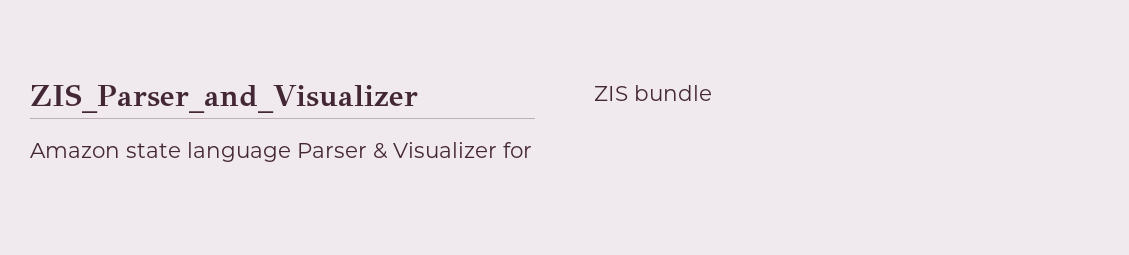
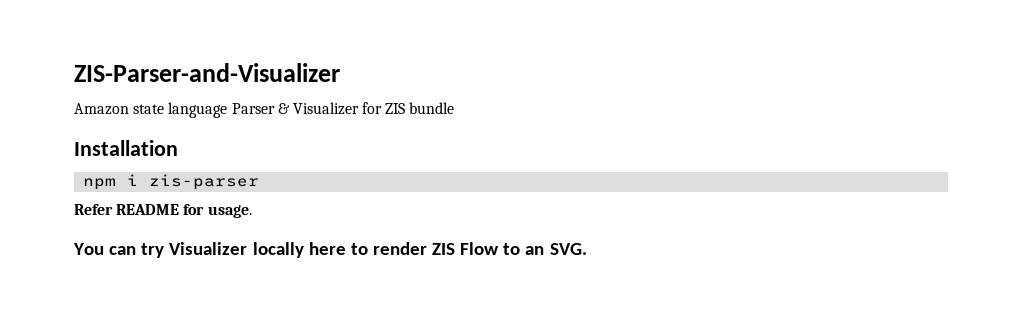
[30,84,418,113] ZIS_Parser_and_Visualizer -> [74,63,340,82] ZIS-Parser-and-Visualizer
(712, 93) none -> [74,140,178,156] [83,174,260,190] [74,204,252,218] [73,242,587,258] // Installation // npm i zis-parser // Refer README for usage. // You can try Visualizer locally here to render ZIS Flow to an SVG.

